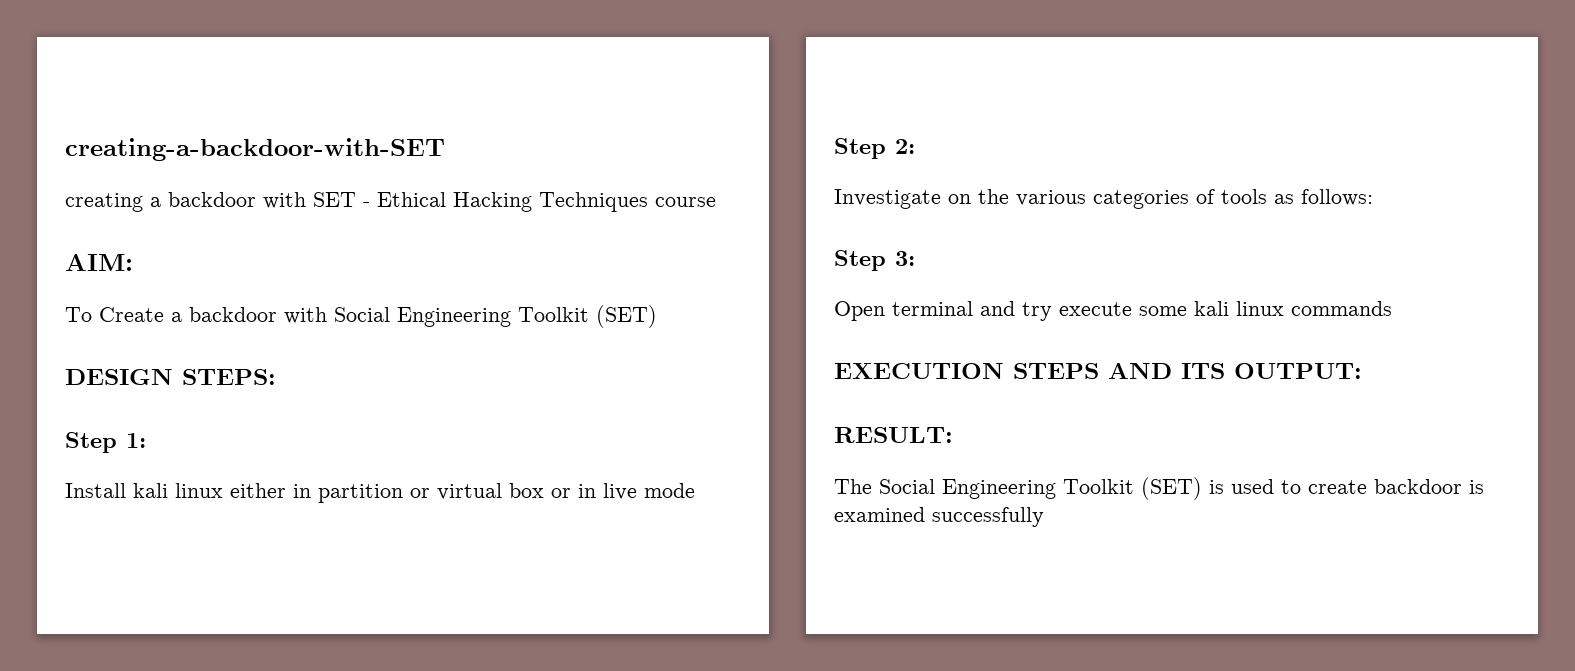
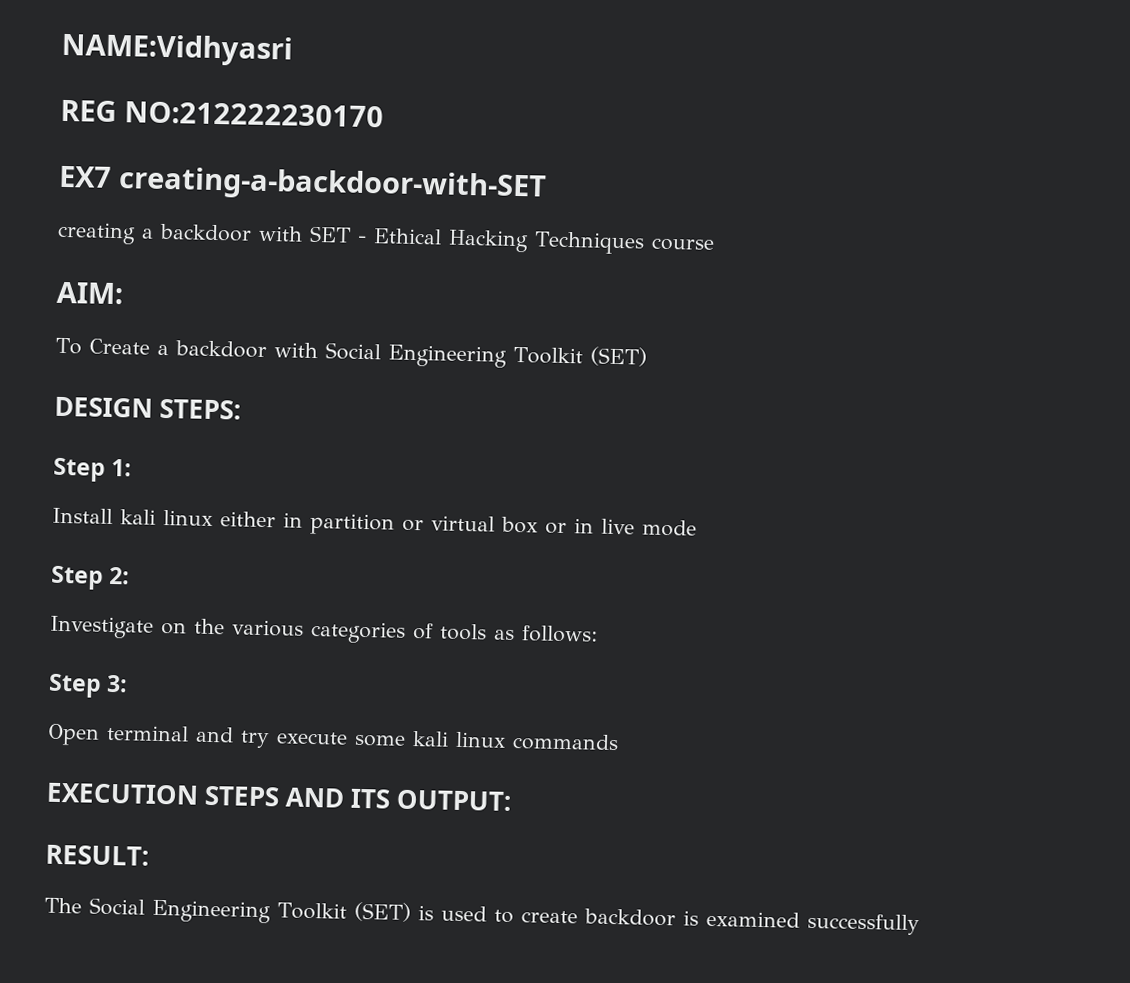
(65, 149) none -> [61,32,293,67] [60,99,384,128] [58,165,112,188] NAME:Vidhyasri // REG NO:212222230170 // EX7

